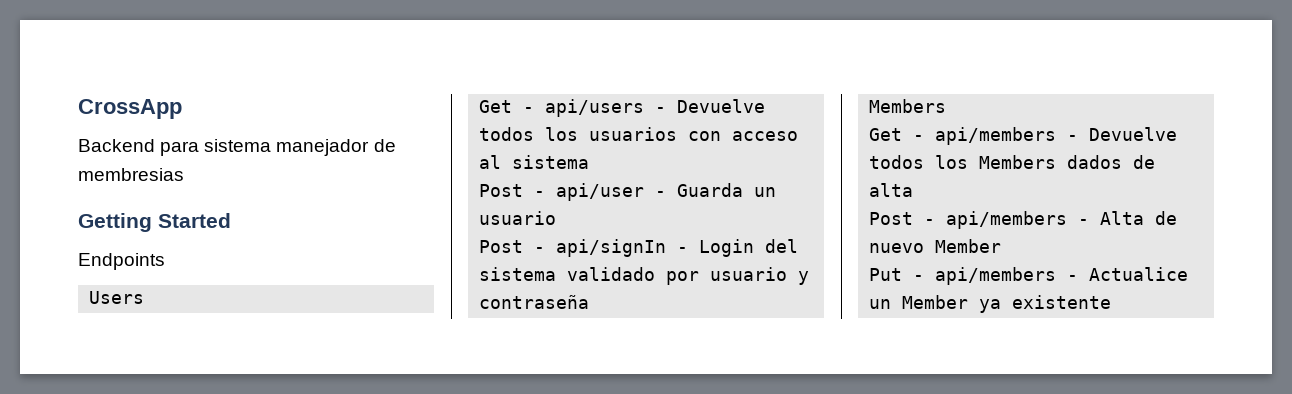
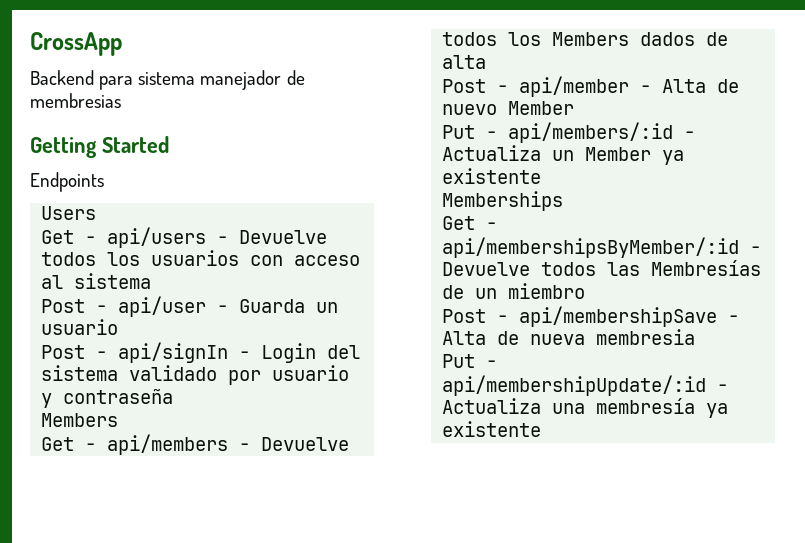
[946,211,1068,229] api/members -> [519,76,630,97] api/member
[935,267,1189,285] api/members - Actualice -> [508,122,696,143] [442,145,542,161] api/members/:id - Actualiza
(1112, 302) none -> [442,191,564,211] [442,216,498,230] [442,237,762,258] [442,260,762,276] [442,283,586,299] [442,306,740,327] [442,329,696,345] [442,354,498,368] [442,375,729,396] [442,398,729,418] [442,421,542,437] // Memberships // Get - api/membershipsByMember/:id - Devuelve todos las Membresías de un miembro // Post - api/membershipSave - Alta de nueva membresia // Put - api/membershipUpdate/:id - Actualiza una membresía ya existente

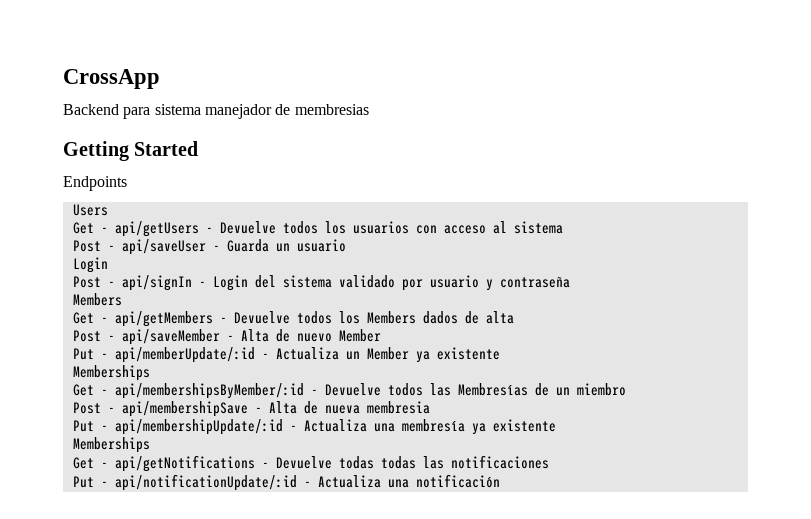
[107,227,207,248] api/users -> [114,221,199,237] api/getUsers
[118,296,207,317] api/user -> [121,239,206,255] api/saveUser
(119, 327) none -> [72,257,108,273] // Login
[107,434,229,455] api/members -> [114,311,213,327] api/getMembers
[519,76,630,97] api/member -> [121,329,220,345] api/saveMember
[508,122,674,143] api/members/:id -> [114,347,255,363] api/memberUpdate/:id
(542, 429) none -> [72,437,150,453] [72,455,549,472] [72,474,500,491] // Memberships // Get - api/getNotifications - Devuelve todas todas las notificaciones // Put - api/notificationUpdate/:id - Actualiza una notificación

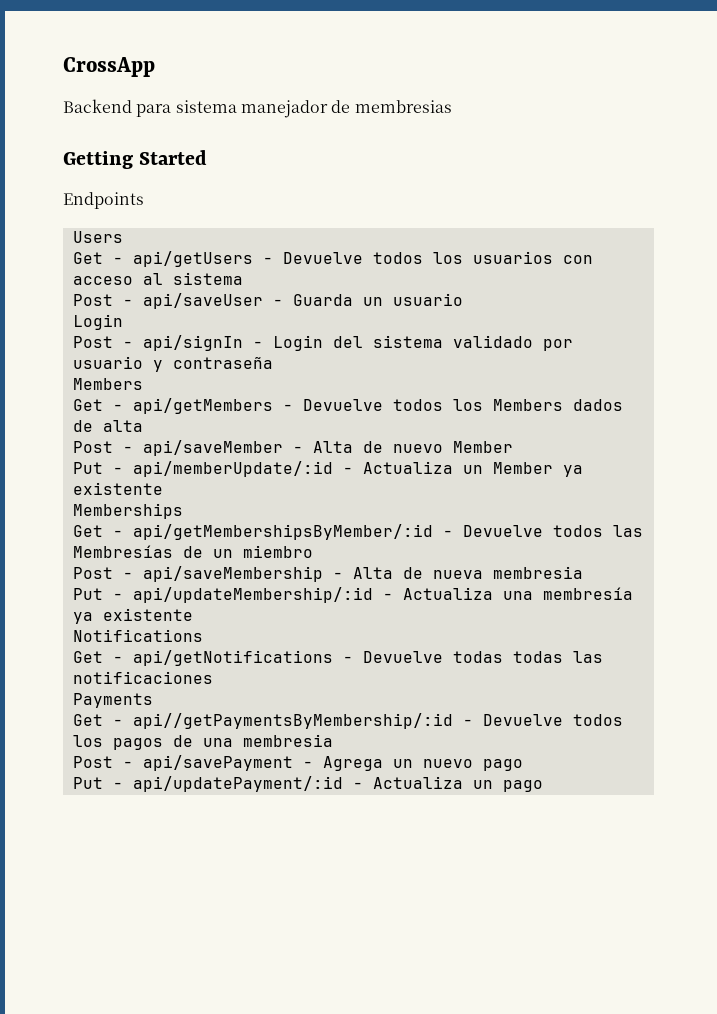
[114,383,304,399] api/membershipsByMember/:id -> [132,524,433,540] api/getMembershipsByMember/:id
[121,401,248,417] api/membershipSave -> [142,566,323,582] api/saveMembership
[114,419,283,435] api/membershipUpdate/:id -> [132,587,373,603] api/updateMembership/:id
[72,437,150,453] Memberships -> [72,629,203,642] Notifications
[72,474,500,491] // Put - api/notificationUpdate/:id - Actualiza una notificación -> [72,693,153,708] [72,713,623,729] [72,734,333,750] [72,755,523,771] [72,776,543,792] // Payments // Get - api//getPaymentsByMembership/:id - Devuelve todos los pagos de una membresia // Post - api/savePayment - Agrega un nuevo pago // Put - api/updatePayment/:id - Actualiza un pago

